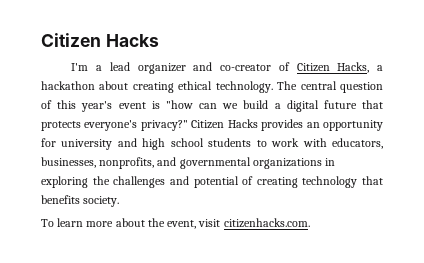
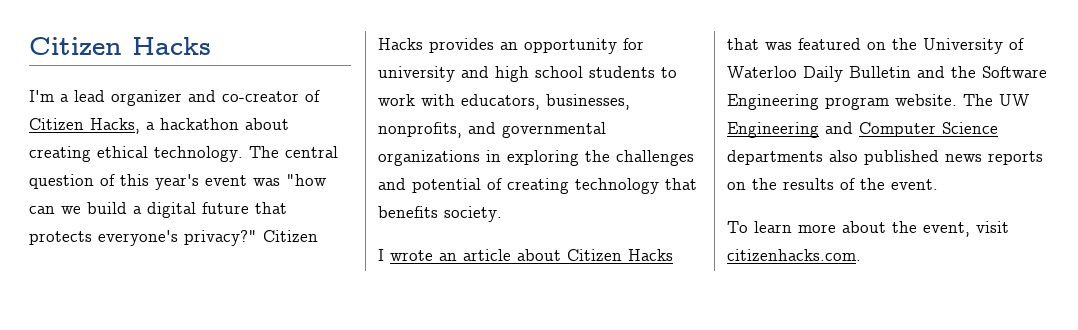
[151,101,160,109] is -> [253,178,280,186] was
(120, 201) none -> [378,249,673,261] [727,38,1024,54] [727,66,1047,82] [727,94,1029,110] [727,122,998,138] [727,150,1043,165] [727,178,938,190] // I wrote an article about Citizen Hacks that was featured on the University of Waterloo Daily Bulletin and the Software Engineering program website. The UW Engineering and Computer Science departments also published news reports on the results of the event.

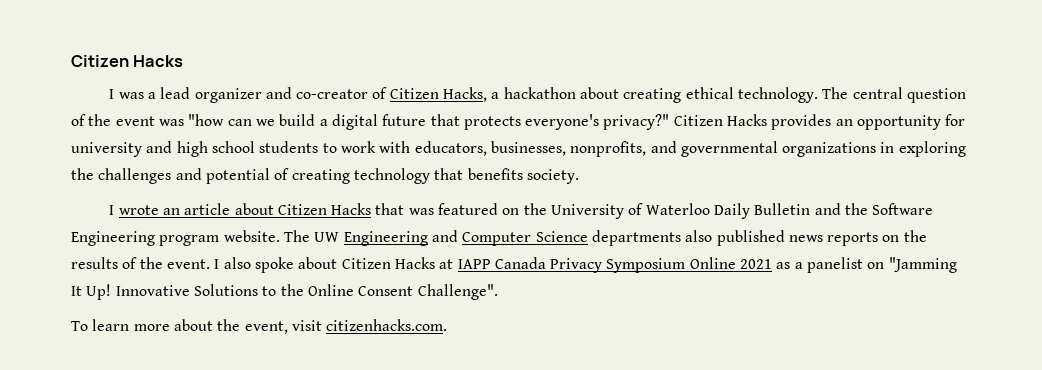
[29,90,54,102] I'm -> [109,89,144,99] I was
[120,174,199,190] this year's -> [88,114,112,126] the
(938, 184) none -> [214,257,957,273] [71,284,498,300] I also spoke about Citizen Hacks at IAPP Canada Privacy Symposium Online 2021 as a panelist on "Jamming It Up! Innovative Solutions to the Online Consent Challenge".

